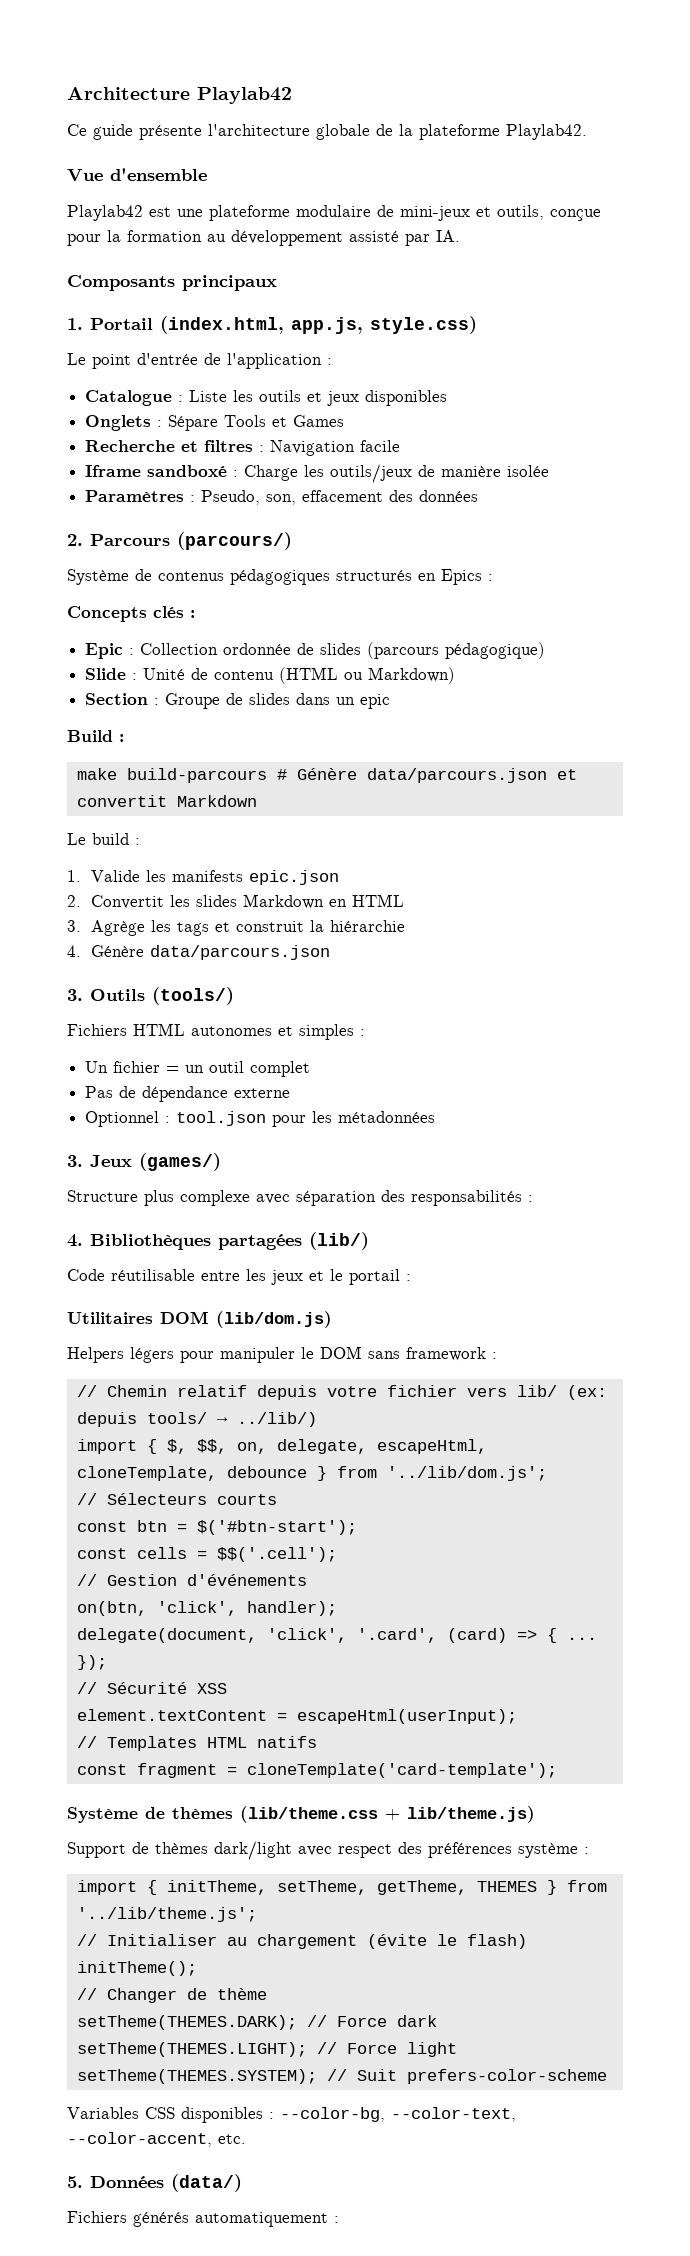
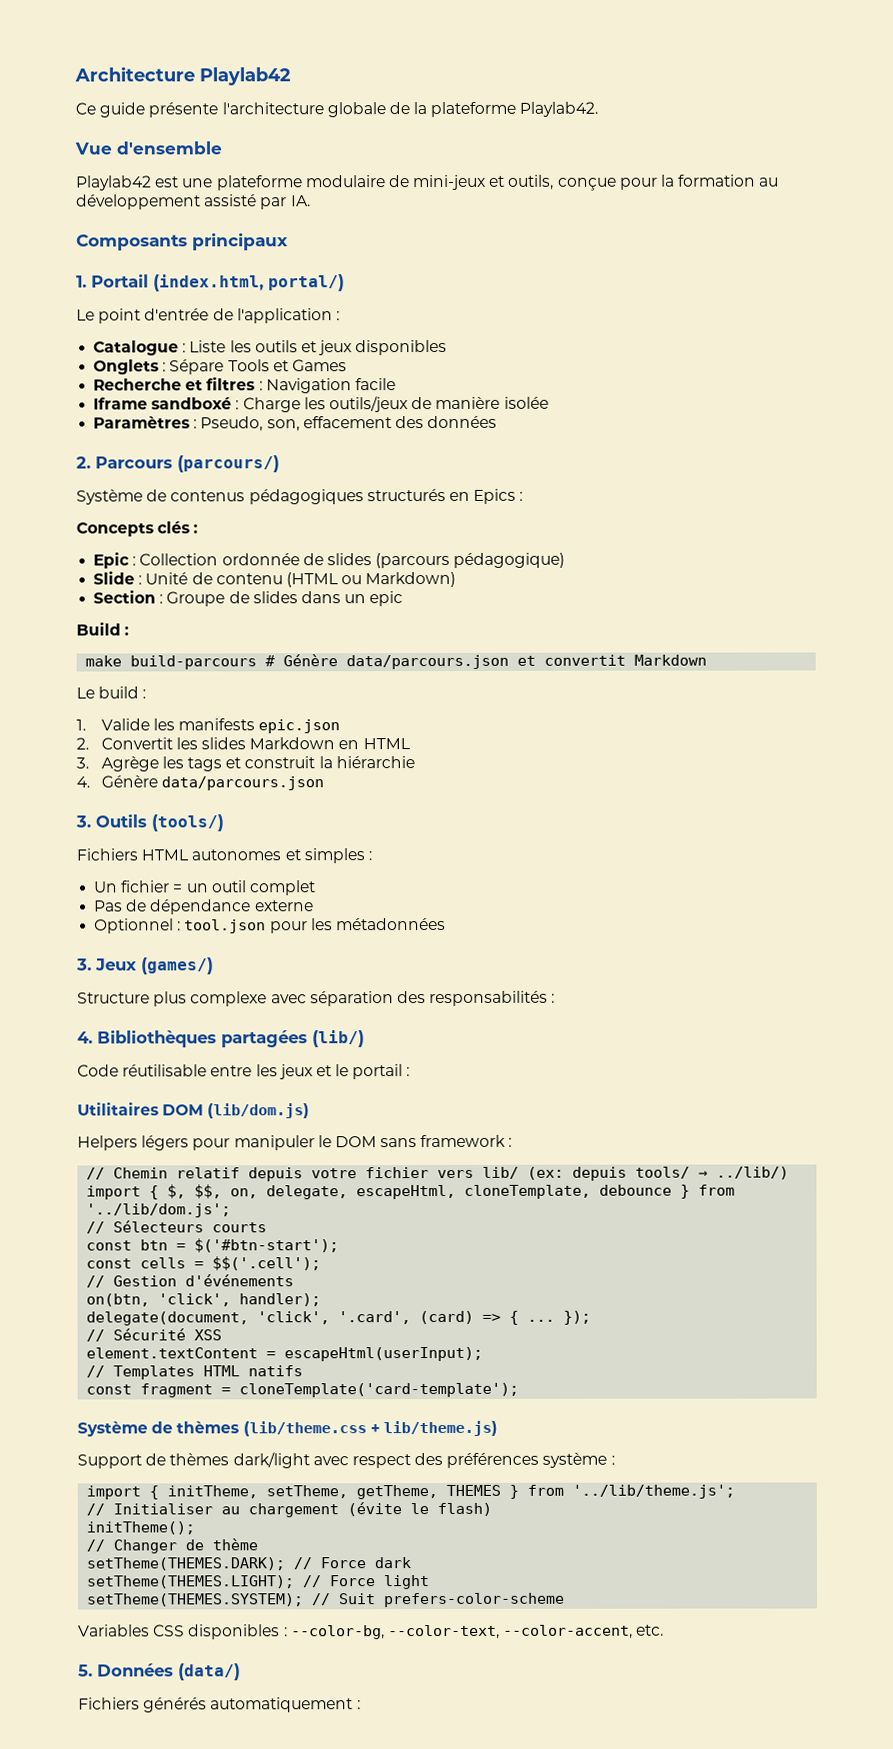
[291,316,477,334] app.js, style.css) -> [268,274,345,292] portal/)

